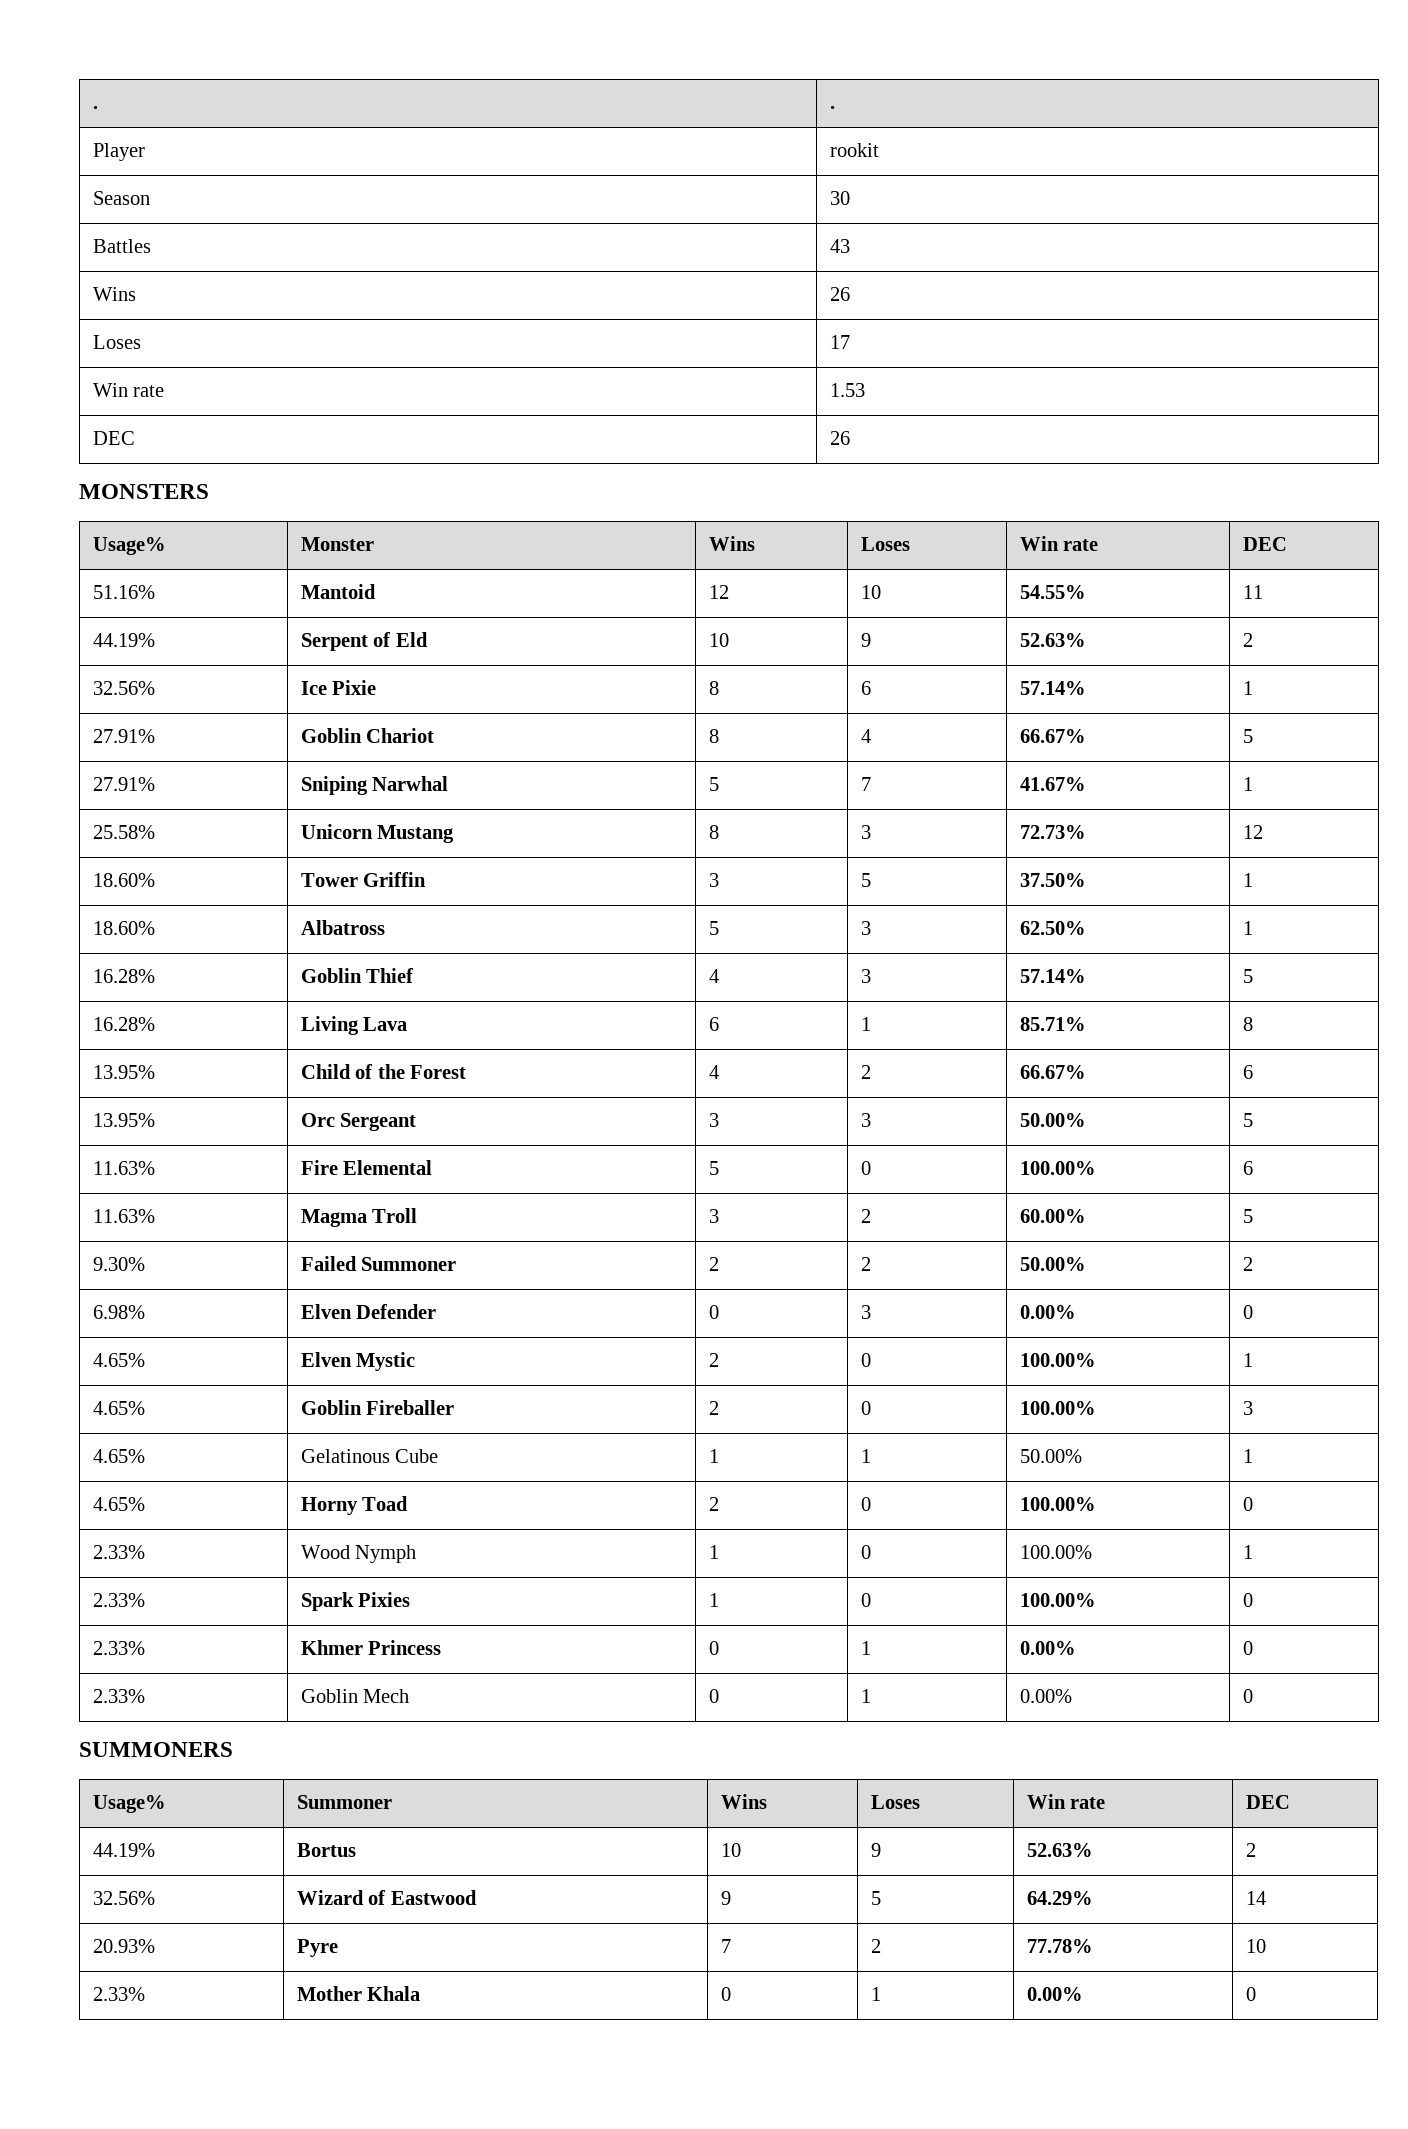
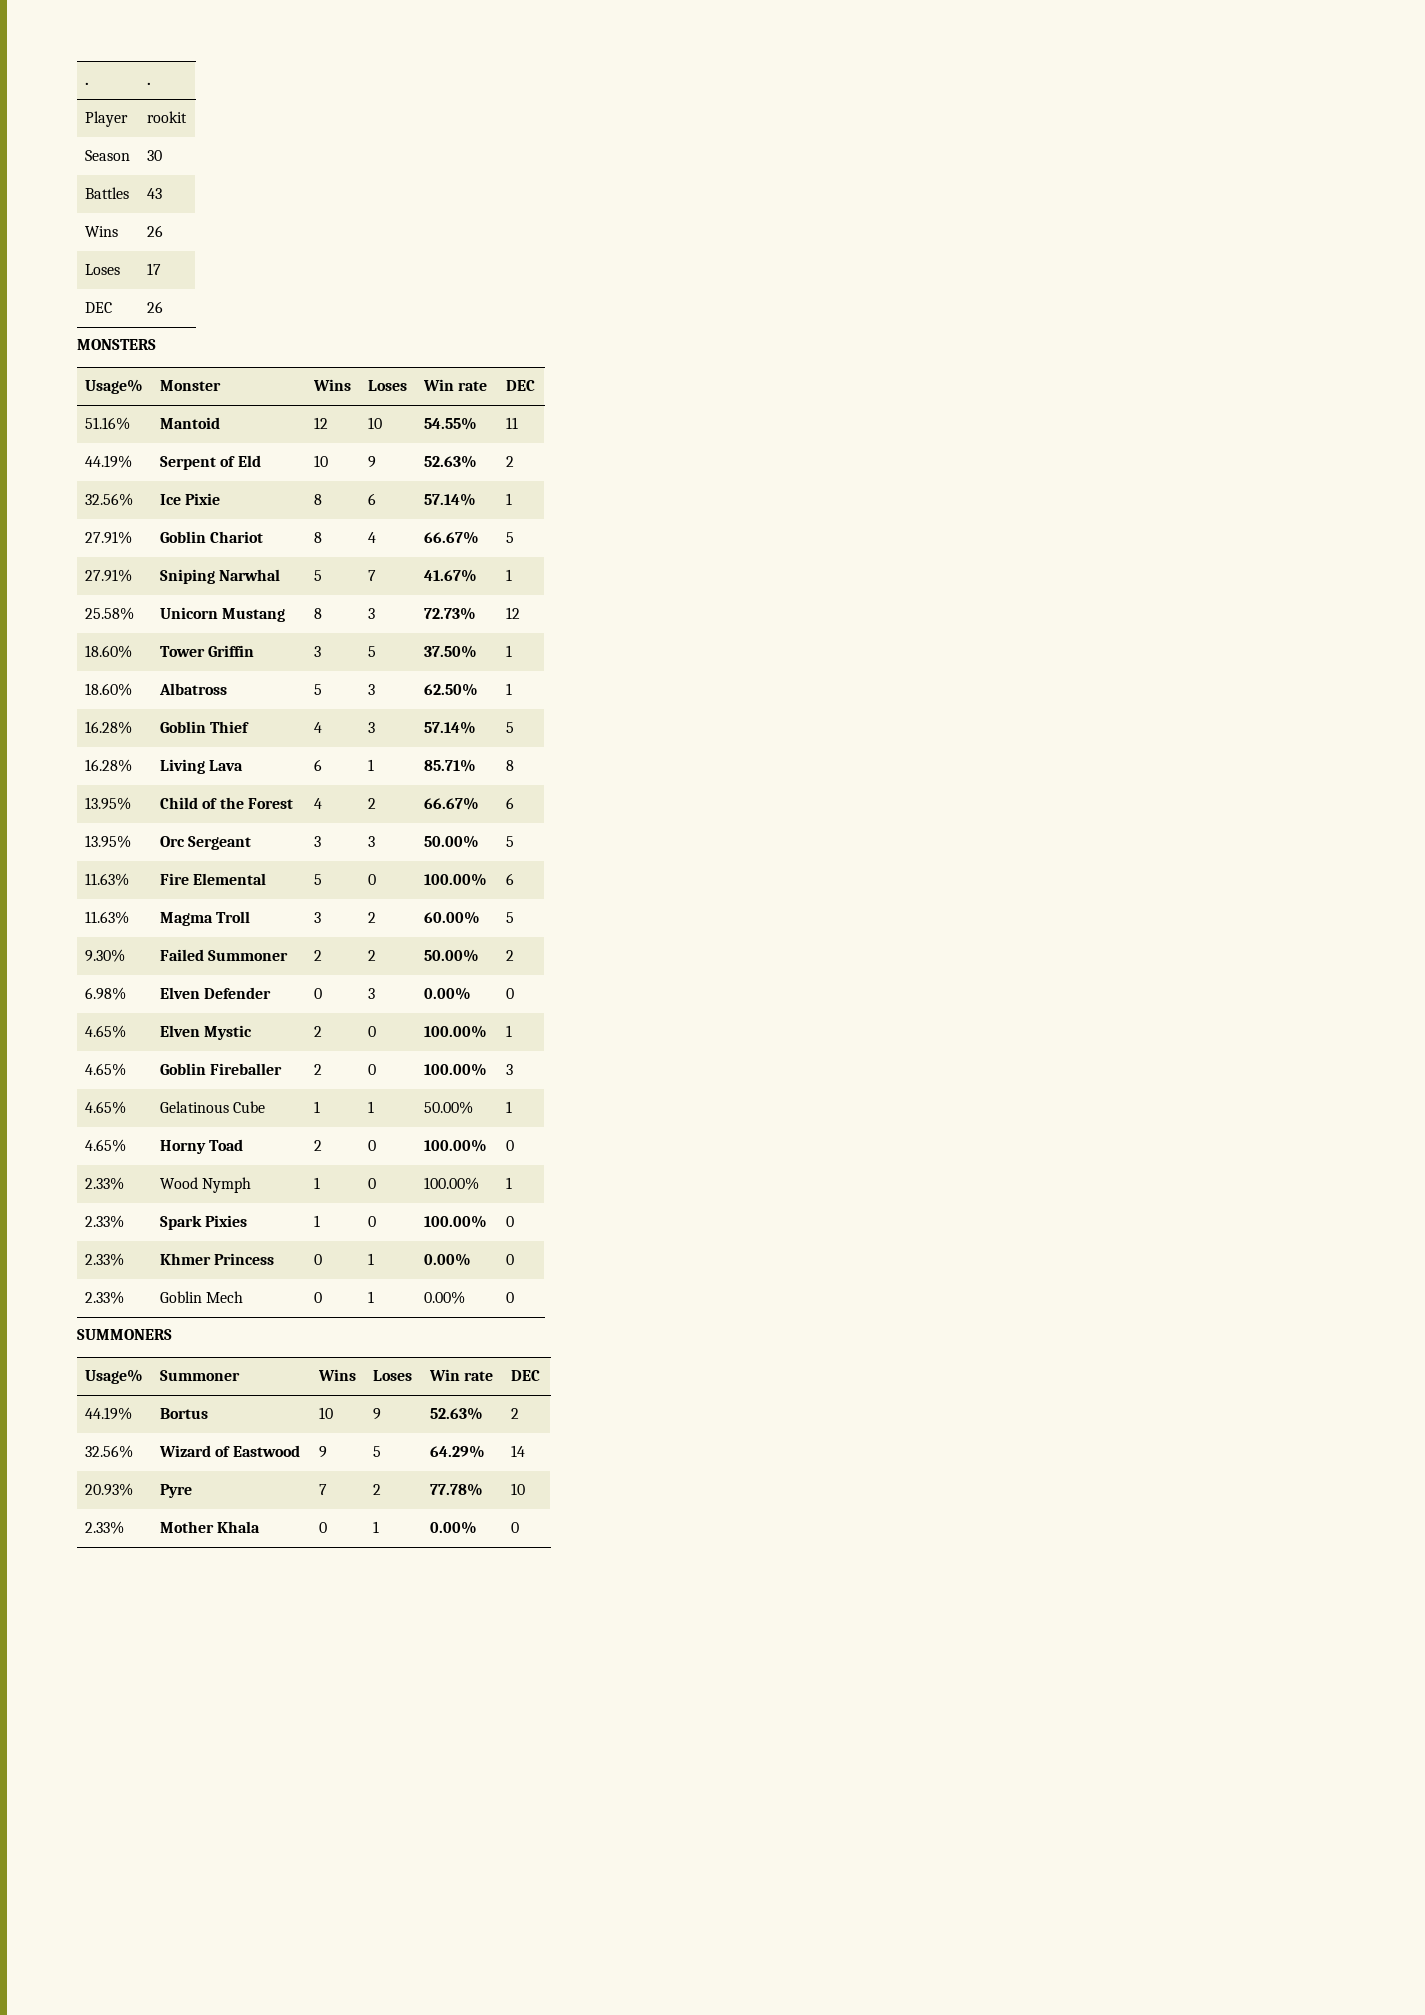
[92,383,165,397] [829,383,865,397] // Win rate | 1.53 -> (162, 269) none

